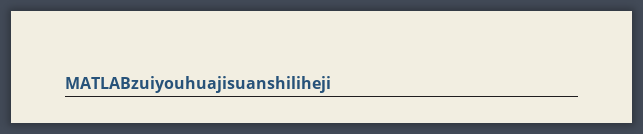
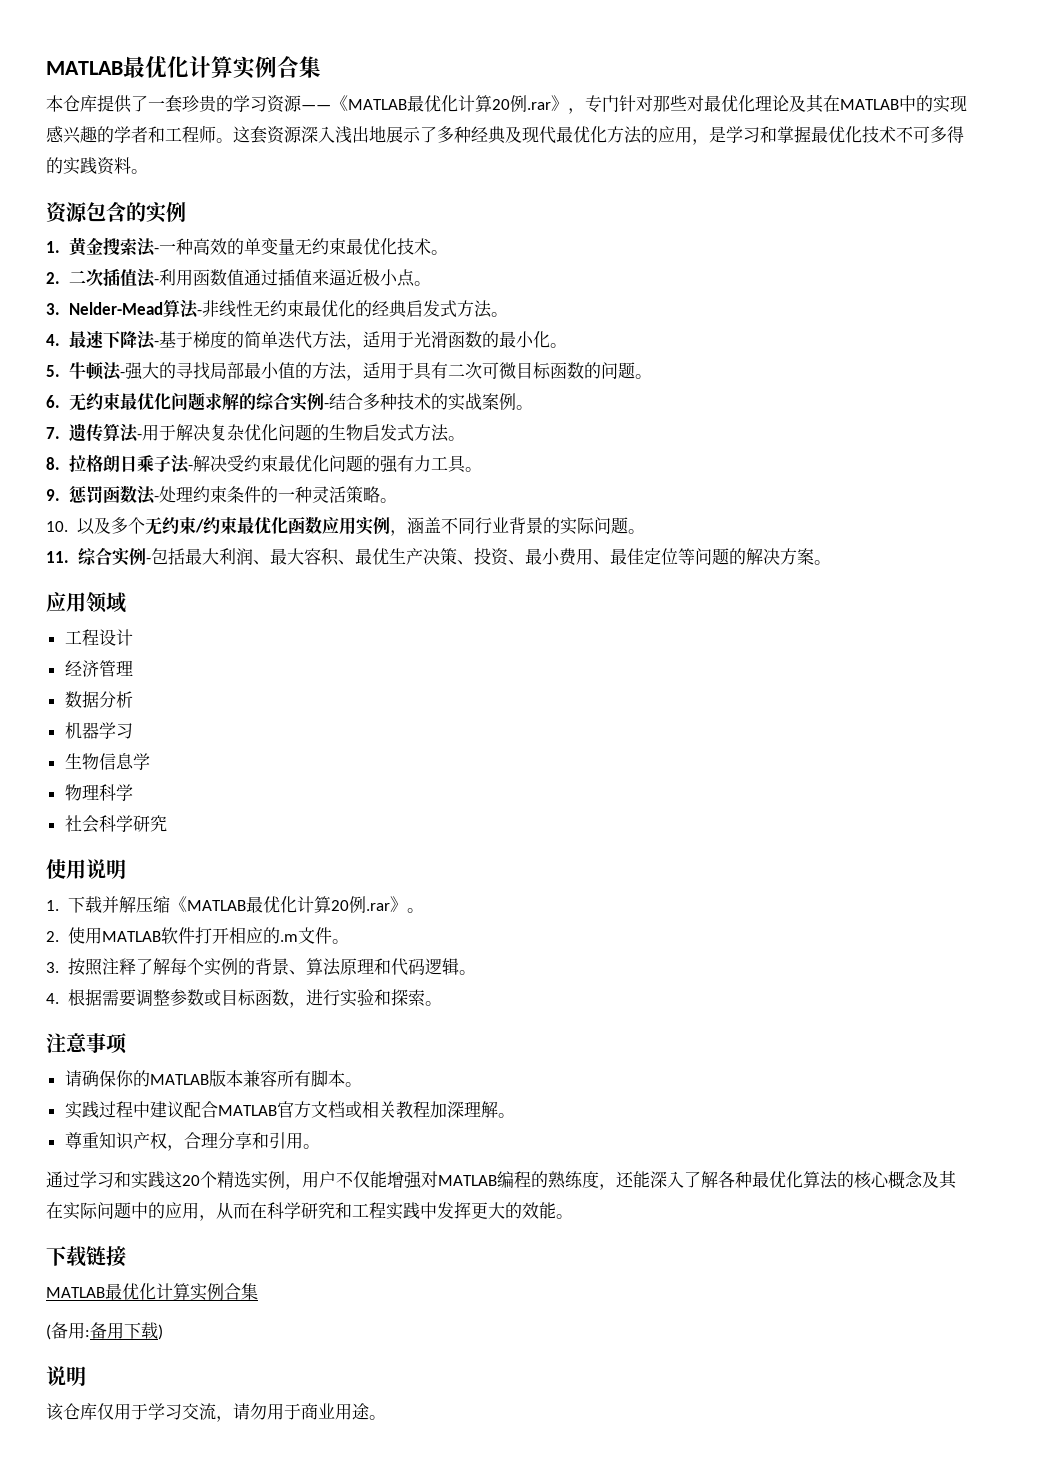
[65,76,331,93] MATLABzuiyouhuajisuanshiliheji -> [46,56,321,79] [46,94,967,114] [46,125,964,145] [46,157,148,175] [46,201,186,224] [46,237,448,257] [46,268,431,288] [46,299,508,319] [46,330,567,350] [46,362,652,381] [46,392,533,411] [46,423,465,443] [46,454,482,474] [46,485,397,505] [46,516,645,536] [46,547,831,566] [46,592,126,613] [64,629,133,646] [64,660,133,677] [64,691,133,708] [64,722,133,739] [64,753,150,770] [64,784,133,801] [64,815,167,833] [46,859,126,879] [46,896,424,913] [46,927,349,944] [46,958,476,976] [46,989,442,1008] [46,1033,127,1054] [64,1070,362,1087] [64,1101,515,1119] [64,1132,320,1151] [46,1170,957,1190] [46,1201,573,1221] [46,1246,126,1267] [46,1283,258,1301] [46,1322,163,1340] [46,1366,86,1386] [46,1403,386,1422] MATLAB最优化计算实例合集 // 本仓库提供了一套珍贵的学习资源——《MATLAB最优化计算20例.rar》，专门针对那些对最优化理论及其在MATLAB中的实现感兴趣的学者和工程师。这套资源深入浅出地展示了多种经典及现代最优化方法的应用，是学习和掌握最优化技术不可多得的实践资料。 // 资源包含的实例 // 1.黄金搜索法-一种高效的单变量无约束最优化技术。 // 2.二次插值法-利用函数值通过插值来逼近极小点。 // 3. Nelder-Mead算法-非线性无约束最优化的经典启发式方法。 // 4.最速下降法-基于梯度的简单迭代方法，适用于光滑函数的最小化。 // 5.牛顿法-强大的寻找局部最小值的方法，适用于具有二次可微目标函数的问题。 // 6.无约束最优化问题求解的综合实例-结合多种技术的实战案例。 // 7.遗传算法-用于解决复杂优化问题的生物启发式方法。 // 8.拉格朗日乘子法-解决受约束最优化问题的强有力工具。 // 9.惩罚函数法-处理约束条件的一种灵活策略。 // 10.以及多个无约束/约束最优化函数应用实例，涵盖不同行业背景的实际问题。 // 11.综合实例-包括最大利润、最大容积、最优生产决策、投资、最小费用、最佳定位等问题的解决方案。 // 应用领域 // 工程设计 // 经济管理 // 数据分析 // 机器学习 // 生物信息学 // 物理科学 // 社会科学研究 // 使用说明 // 1.下载并解压缩《MATLAB最优化计算20例.rar》。 // 2.使用MATLAB软件打开相应的.m文件。 // 3.按照注释了解每个实例的背景、算法原理和代码逻辑。 // 4.根据需要调整参数或目标函数，进行实验和探索。 // 注意事项 // 请确保你的MATLAB版本兼容所有脚本。 // 实践过程中建议配合MATLAB官方文档或相关教程加深理解。 // 尊重知识产权，合理分享和引用。 // 通过学习和实践这20个精选实例，用户不仅能增强对MATLAB编程的熟练度，还能深入了解各种最优化算法的核心概念及其在实际问题中的应用，从而在科学研究和工程实践中发挥更大的效能。 // 下载链接 // MATLAB最优化计算实例合集 // (备用:备用下载) // 说明 // 该仓库仅用于学习交流，请勿用于商业用途。

